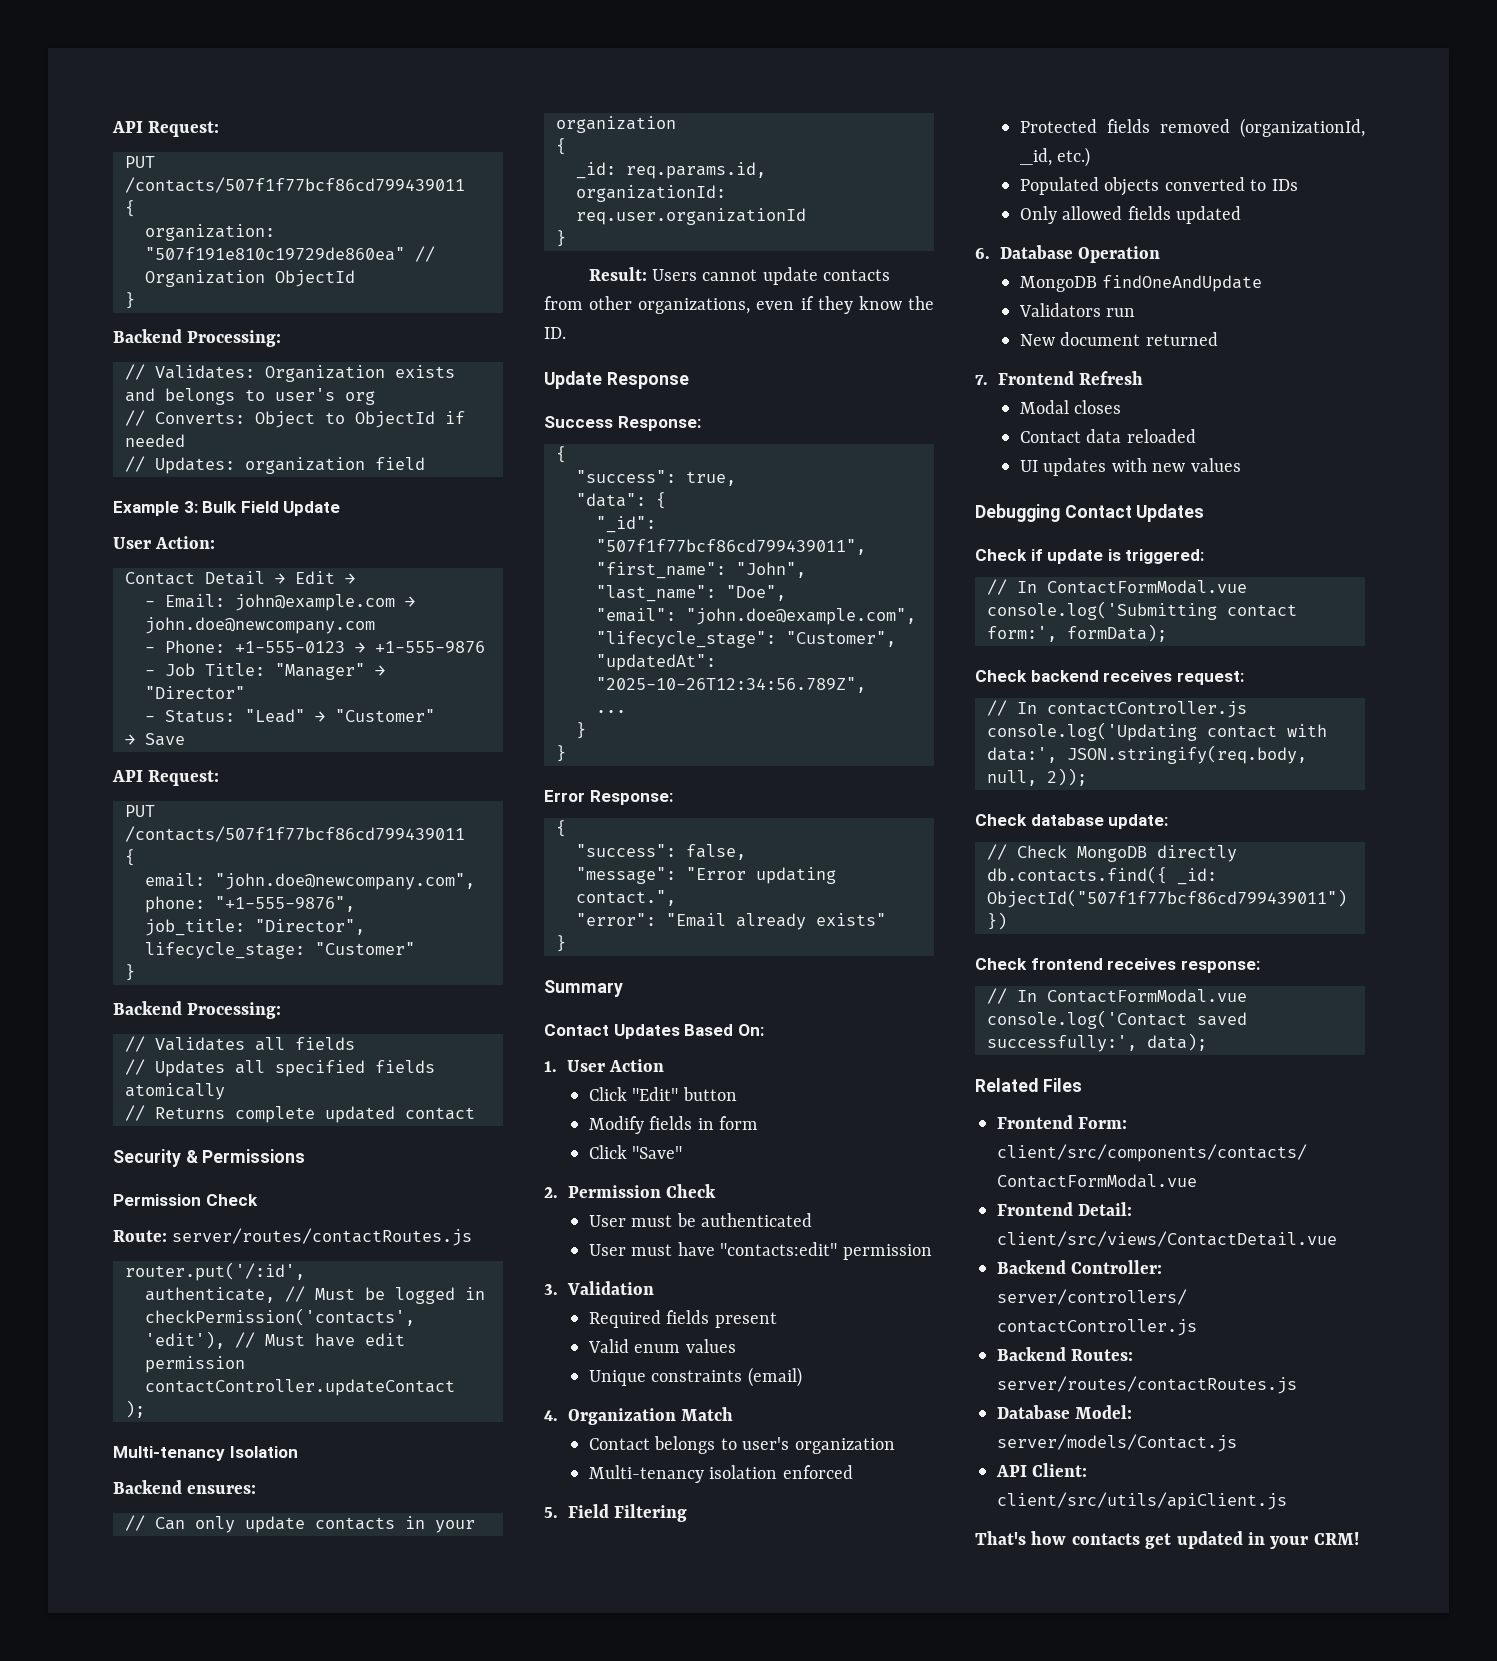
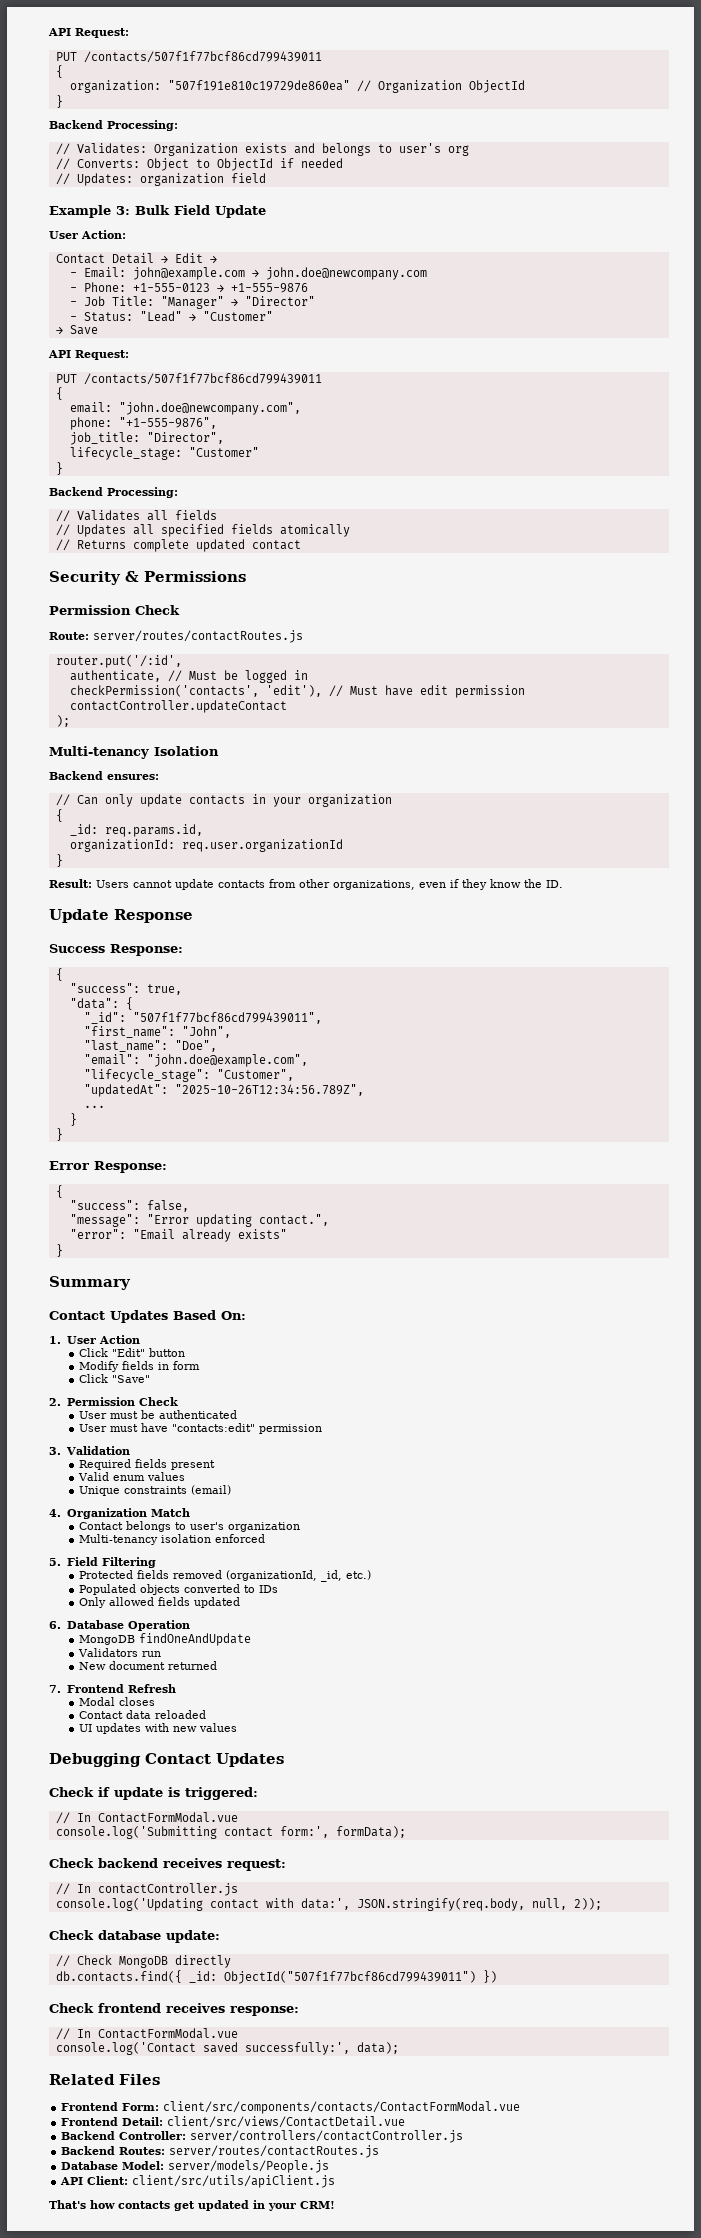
[997,1434,1237,1452] server/models/Contact.js -> [168,2160,330,2173] server/models/People.js

